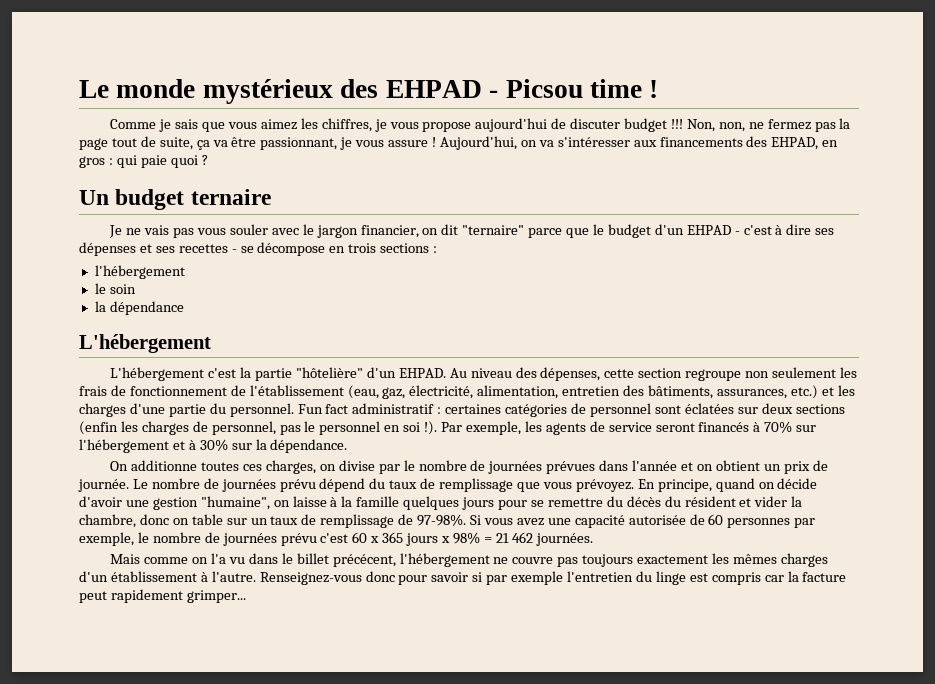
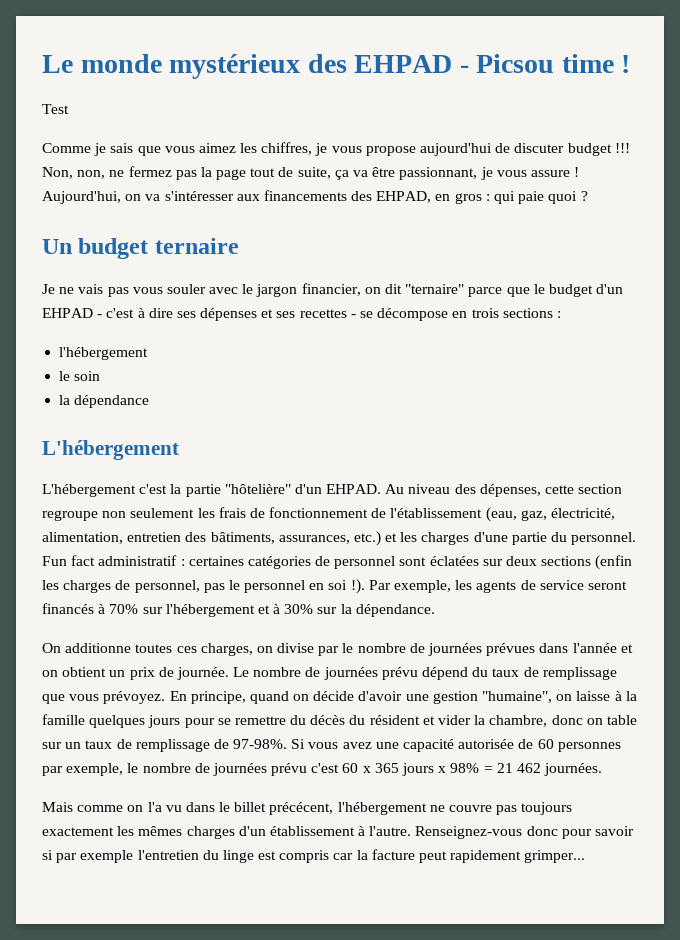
(659, 89) none -> [42,104,69,114] // Test

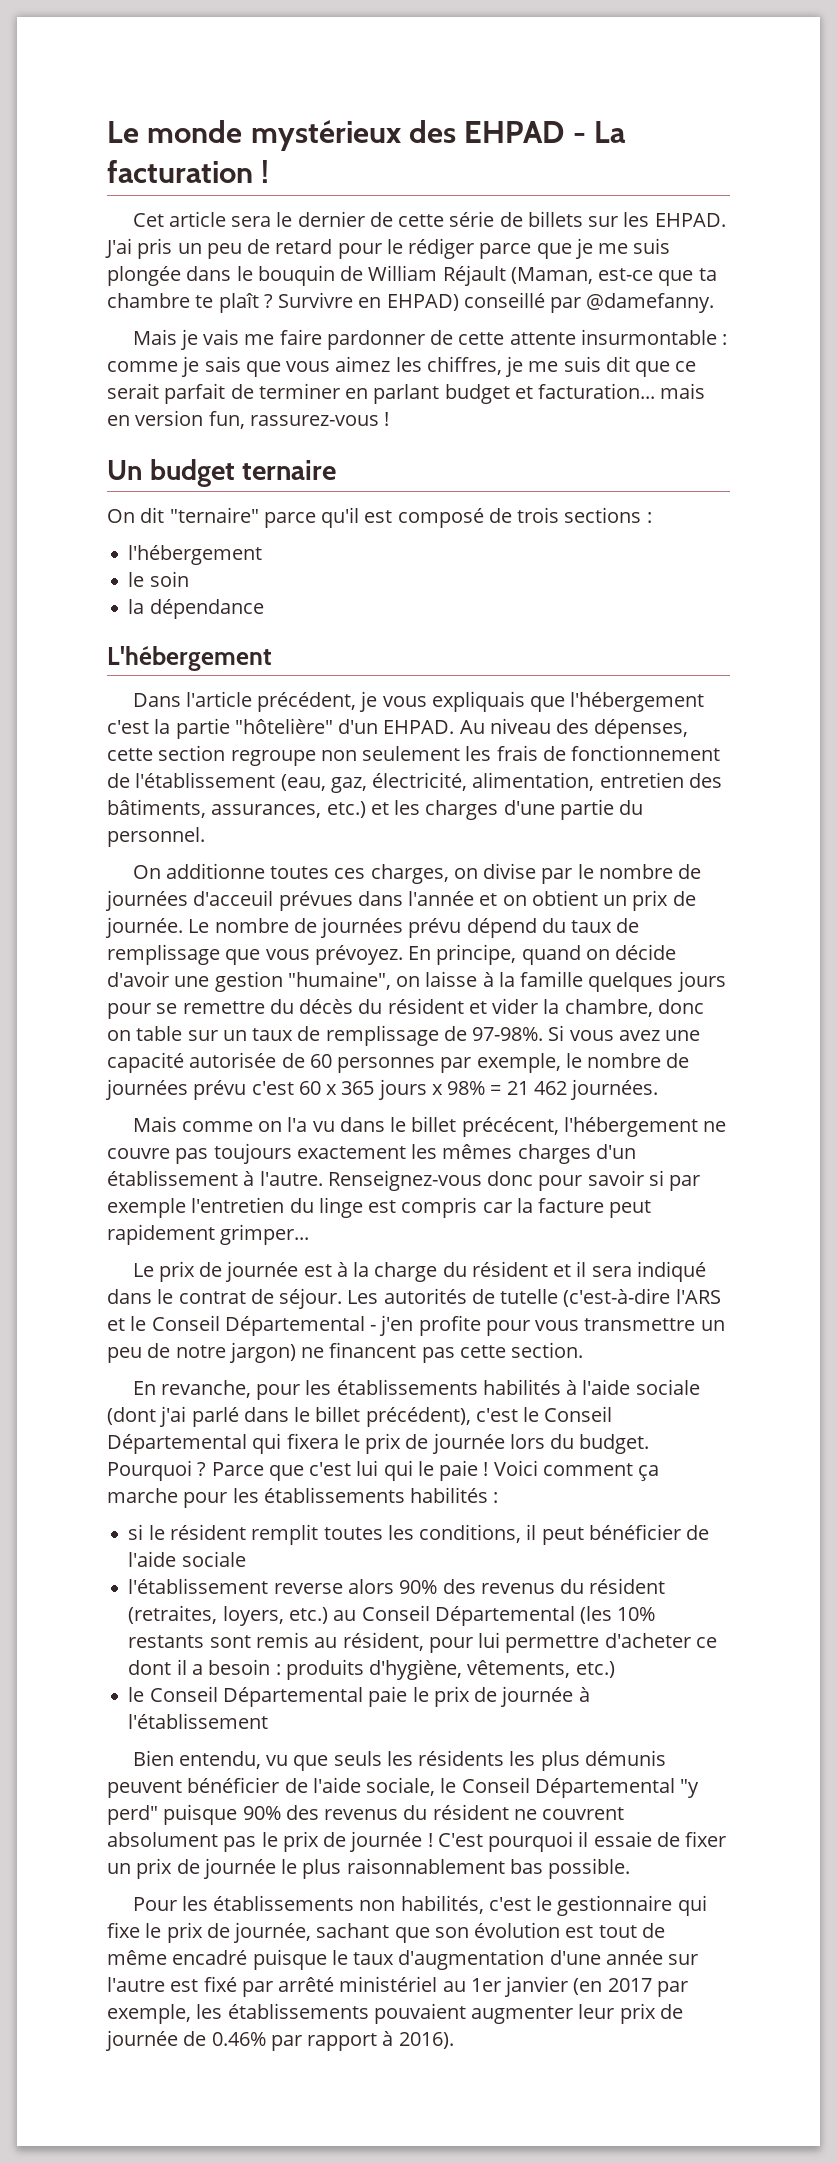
[476,54,631,73] [42,104,69,114] [42,143,91,153] Picsou time ! // Test // Comme -> [594,121,627,143] [107,160,270,183] [132,211,726,227] [105,238,671,259] [107,265,717,286] [107,292,715,313] [132,329,728,350] [107,361,178,372] La facturation ! // Cet article sera le dernier de cette série de billets sur les EHPAD. J'ai pris un peu de retard pour le rédiger parce que je me suis plongée dans le bouquin de William Réjault (Maman, est-ce que ta chambre te plaît ? Survivre en EHPAD) conseillé par @damefanny. // Mais je vais me faire pardonner de cette attente insurmontable : comme
[331,143,630,156] [42,166,580,180] [42,190,588,204] [42,238,239,259] [42,283,624,297] [42,308,468,321] vous propose aujourd'hui de discuter budget !!! Non, non, ne fermez pas la page tout de suite, ça va être passionnant, je vous assure ! Aujourd'hui, on va s'intéresser aux financements des EHPAD, en gros : qui paie quoi ? // Un budget ternaire // Je ne vais pas vous souler avec le jargon financier, on dit "ternaire" parce que le budget d'un EHPAD - c'est à dire ses dépenses et ses recettes - se décompose en -> [528,356,697,377] [107,383,706,404] [107,410,390,429] [107,459,337,487] [107,507,512,528] me suis dit que ce serait parfait de terminer en parlant budget et facturation... mais en version fun, rassurez-vous ! // Un budget ternaire // On dit "ternaire" parce qu'il est composé de
[42,484,136,497] L'hébergement -> [132,691,705,712] Dans l'article précédent, je vous expliquais que l'hébergement
[42,555,633,570] [42,579,627,594] [42,603,435,617] Fun fact administratif : certaines catégories de personnel sont éclatées sur deux sections (enfin les charges de personnel, pas le personnel en soi !). Par exemple, les agents de service seront financés à 70% sur l'hébergement et à 30% sur la dépendance. -> (205, 837) none
(483, 649) none -> [193,890,274,906] d'acceuil
(586, 856) none -> [132,1261,706,1282] [107,1288,721,1309] [107,1315,725,1336] [107,1342,584,1363] [132,1379,700,1400] [107,1406,613,1427] [107,1433,650,1454] [107,1460,660,1481] [107,1487,499,1508] [128,1524,710,1545] [128,1551,246,1567] [128,1578,666,1594] [128,1605,656,1626] [128,1632,717,1653] [128,1659,615,1680] [128,1686,590,1707] [128,1713,269,1729] [132,1750,666,1771] [107,1777,700,1798] [107,1804,625,1825] [107,1831,727,1852] [107,1858,631,1879] [132,1895,707,1916] [107,1922,665,1943] [107,1949,699,1970] [107,1976,688,1997] [107,2003,683,2024] [105,2030,454,2051] // Le prix de journée est à la charge du résident et il sera indiqué dans le contrat de séjour. Les autorités de tutelle (c'est-à-dire l'ARS et le Conseil Départemental - j'en profite pour vous transmettre un peu de notre jargon) ne financent pas cette section. // En revanche, pour les établissements habilités à l'aide sociale (dont j'ai parlé dans le billet précédent), c'est le Conseil Départemental qui fixera le prix de journée lors du budget. Pourquoi ? Parce que c'est lui qui le paie ! Voici comment ça marche pour les établissements habilités : // si le résident remplit toutes les conditions, il peut bénéficier de l'aide sociale // l'établissement reverse alors 90% des revenus du résident (retraites, loyers, etc.) au Conseil Départemental (les 10% restants sont remis au résident, pour lui permettre d'acheter ce dont il a besoin : produits d'hygiène, vêtements, etc.) // le Conseil Départemental paie le prix de journée à l'établissement // Bien entendu, vu que seuls les résidents les plus démunis peuvent bénéficier de l'aide sociale, le Conseil Départemental "y perd" puisque 90% des revenus du résident ne couvrent absolument pas le prix de journée ! C'est pourquoi il essaie de fixer un prix de journée le plus raisonnablement bas possible. // Pour les établissements non habilités, c'est le gestionnaire qui fixe le prix de journée, sachant que son évolution est tout de même encadré puisque le taux d'augmentation d'une année sur l'autre est fixé par arrêté ministériel au 1er janvier (en 2017 par exemple, les établissements pouvaient augmenter leur prix de journée de 0.46% par rapport à 2016).

